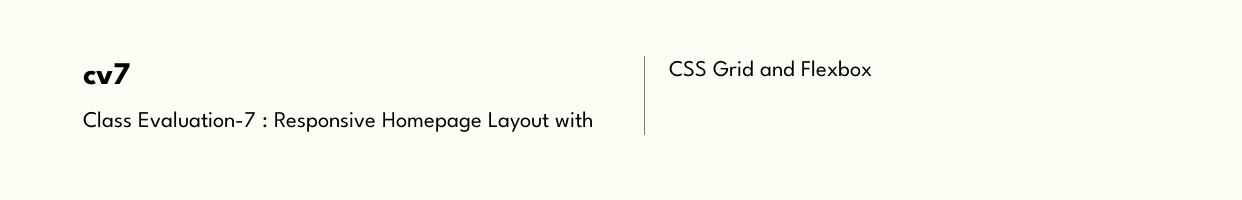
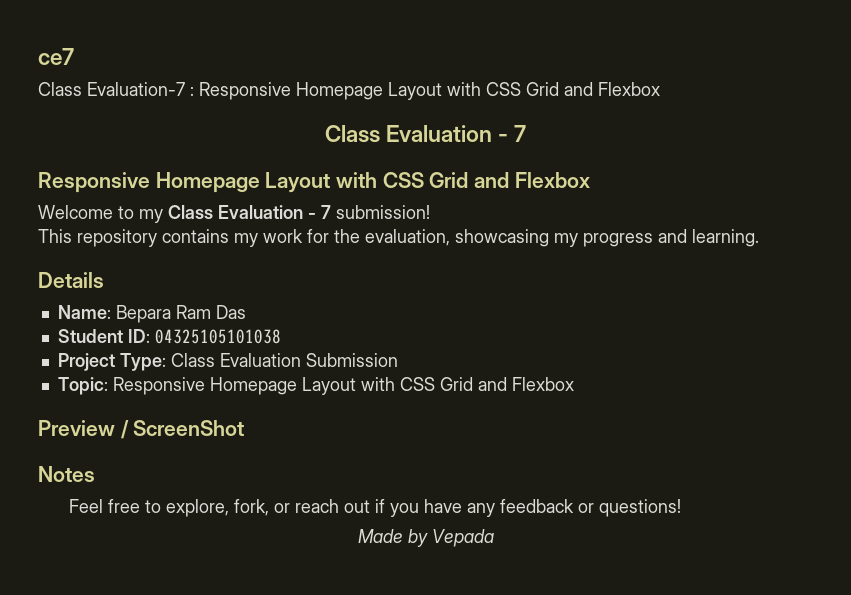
[83,63,130,85] cv7 -> [38,48,74,65] ce7
(873, 68) none -> [324,125,527,143] [38,172,590,193] [38,205,430,223] [38,229,759,247] [38,272,104,288] [57,305,246,323] [57,329,281,344] [57,353,398,371] [57,377,574,395] [38,420,245,439] [38,466,95,482] [69,499,682,517] [357,529,494,547] // Class Evaluation - 7 // Responsive Homepage Layout with CSS Grid and Flexbox // Welcome to my Class Evaluation - 7 submission! // This repository contains my work for the evaluation, showcasing my progress and learning. // Details // Name: Bepara Ram Das // Student ID: 04325105101038 // Project Type: Class Evaluation Submission // Topic: Responsive Homepage Layout with CSS Grid and Flexbox // Preview / ScreenShot // Notes // Feel free to explore, fork, or reach out if you have any feedback or questions! // Made by Vepada

